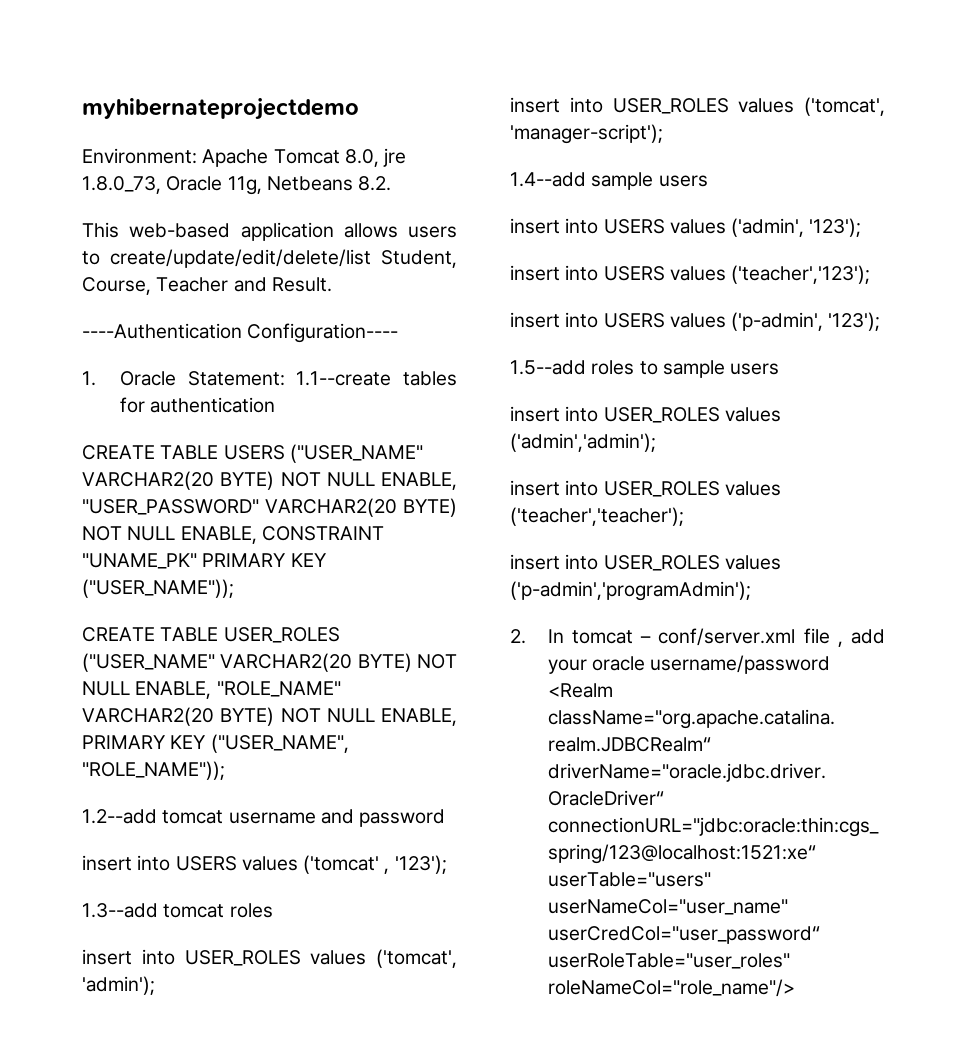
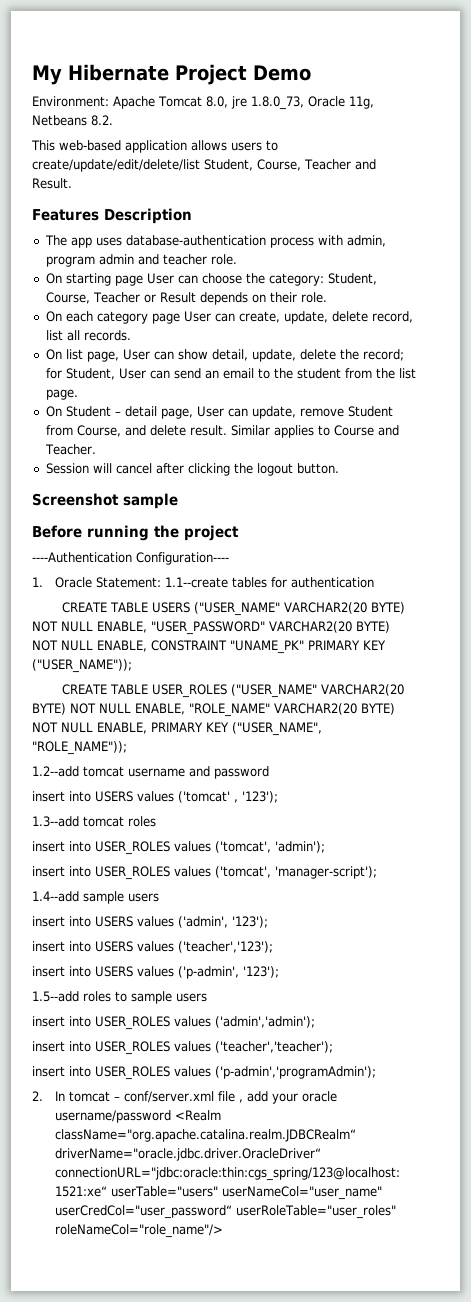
[82,98,359,120] myhibernateprojectdemo -> [32,64,311,85] My Hibernate Project Demo
(332, 284) none -> [32,208,192,224] [44,235,386,248] [45,254,237,267] [45,273,377,286] [45,292,327,305] [45,311,413,324] [45,330,131,341] [45,349,404,362] [45,368,416,380] [45,389,78,400] [45,406,393,419] [45,425,399,438] [44,444,96,455] [45,463,339,476] [32,493,178,509] [32,525,239,541] // Features Description // The app uses database-authentication process with admin, program admin and teacher role. // On starting page User can choose the category: Student, Course, Teacher or Result depends on their role. // On each category page User can create, update, delete record, list all records. // On list page, User can show detail, update, delete the record; for Student, User can send an email to the student from the list page. // On Student – detail page, User can update, remove Student from Course, and delete result. Similar applies to Course and Teacher. // Session will cancel after clicking the logout button. // Screenshot sample // Before running the project

